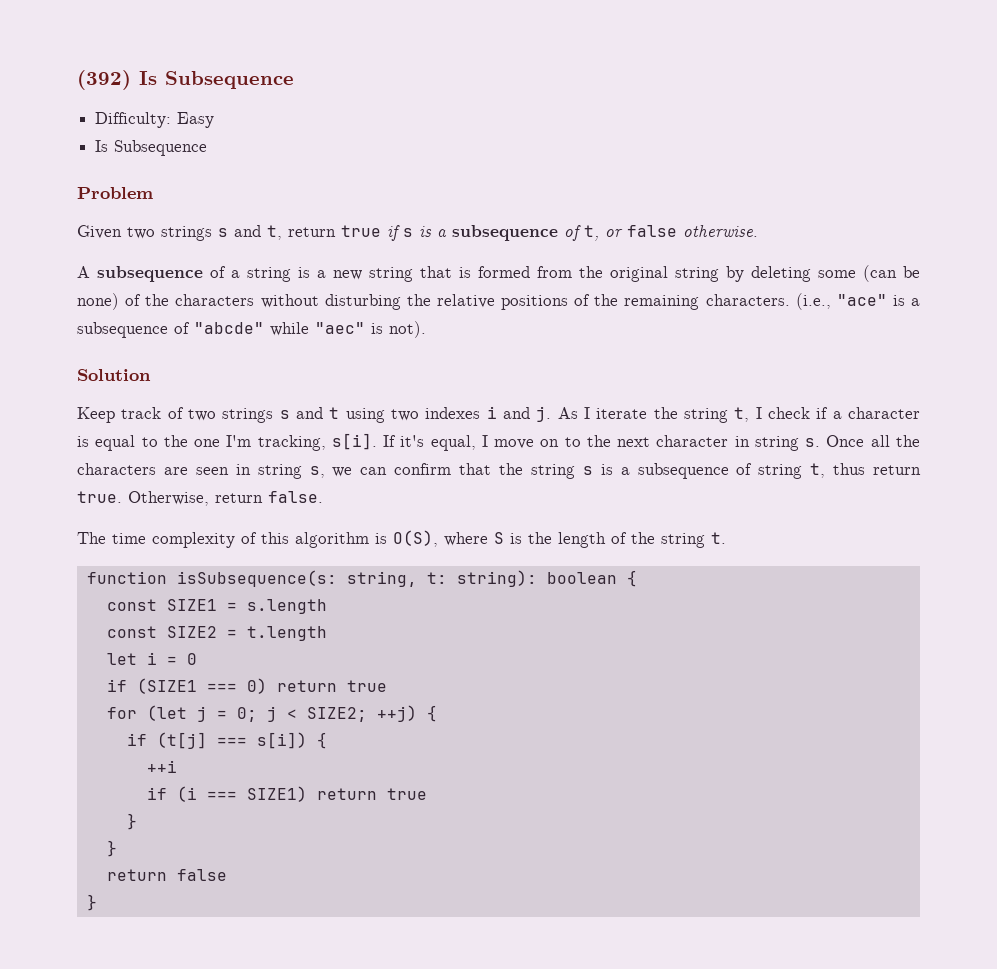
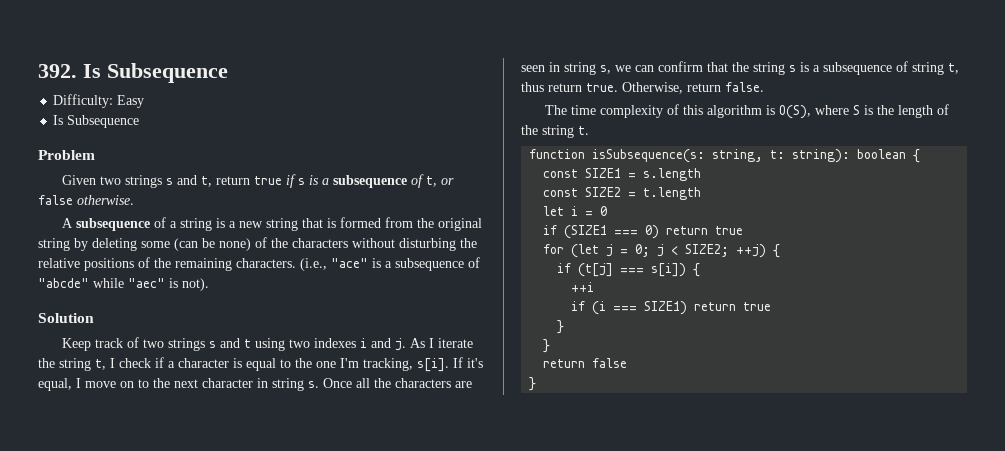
[77,70,131,90] (392) -> [38,64,77,78] 392.

